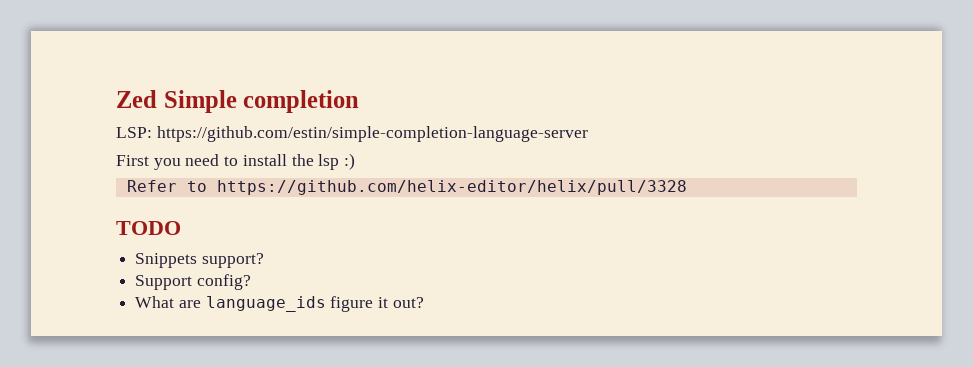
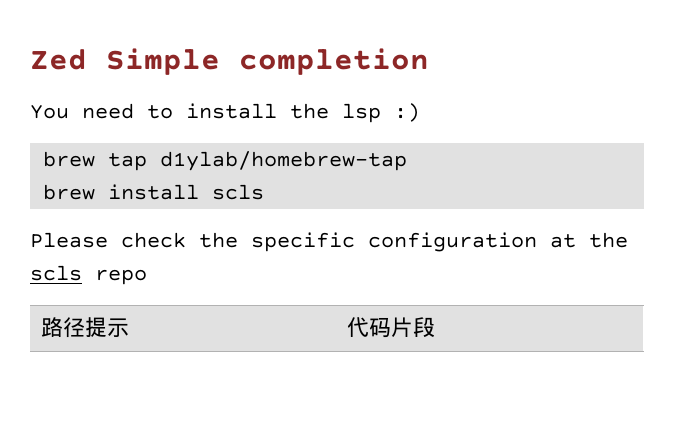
[116,126,588,142] [116,155,181,170] LSP: https://github.com/estin/simple-completion-language-server // First you -> [30,105,69,119] You
[126,180,687,195] [116,221,181,235] [135,253,264,268] [135,274,251,290] [135,296,424,312] Refer to https://github.com/helix-editor/helix/pull/3328 // TODO // Snippets support? // Support config? // What are language_ids figure it out? -> [43,151,408,171] [43,184,265,200] [30,232,628,252] [30,265,147,285] [40,317,129,338] [346,317,435,338] brew tap d1ylab/homebrew-tap // brew install scls // Please check the specific configuration at the scls repo // 路径提示 | 代码片段

